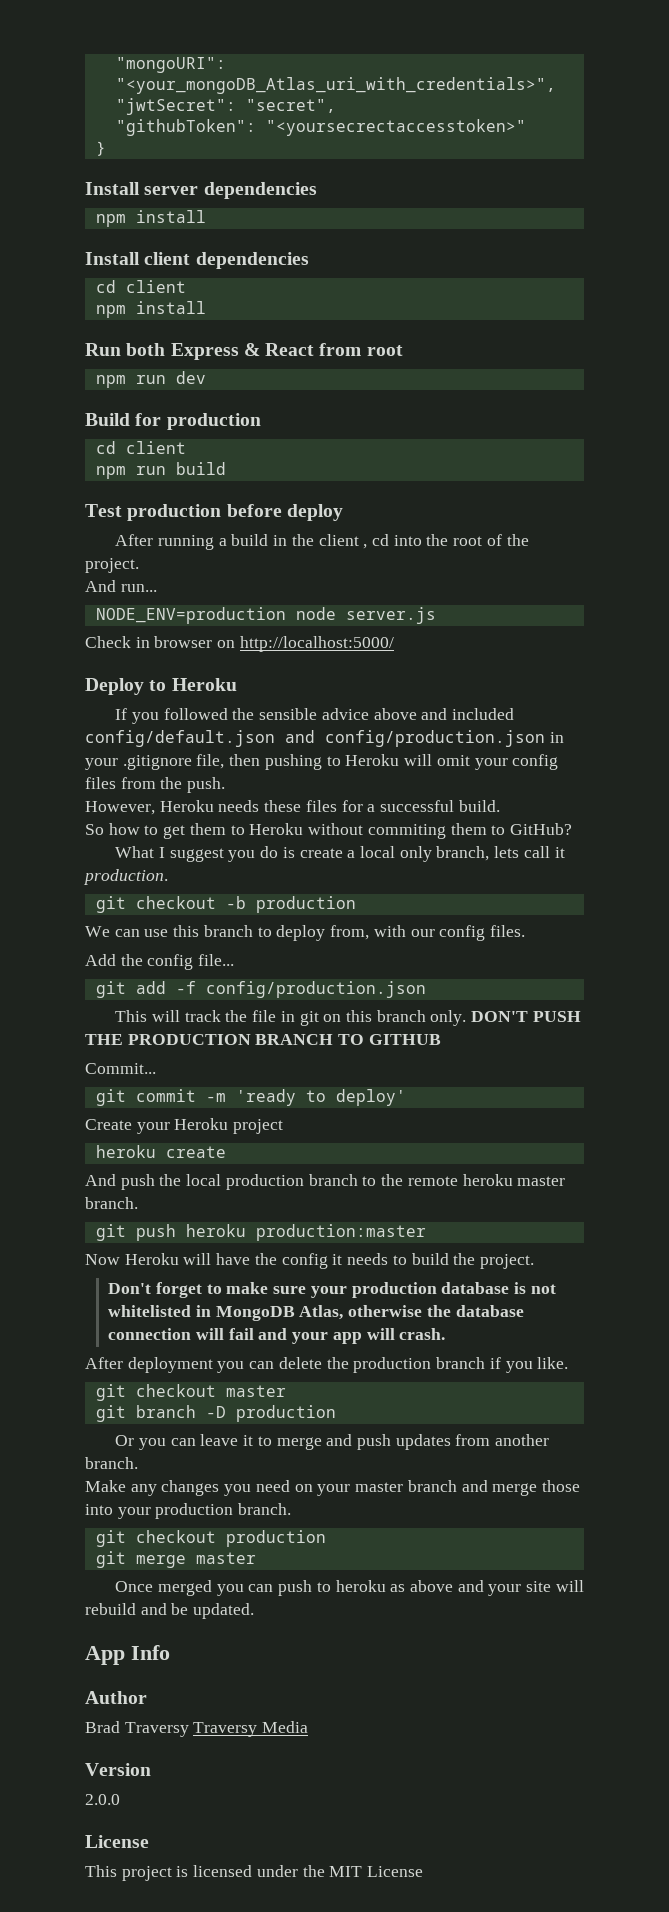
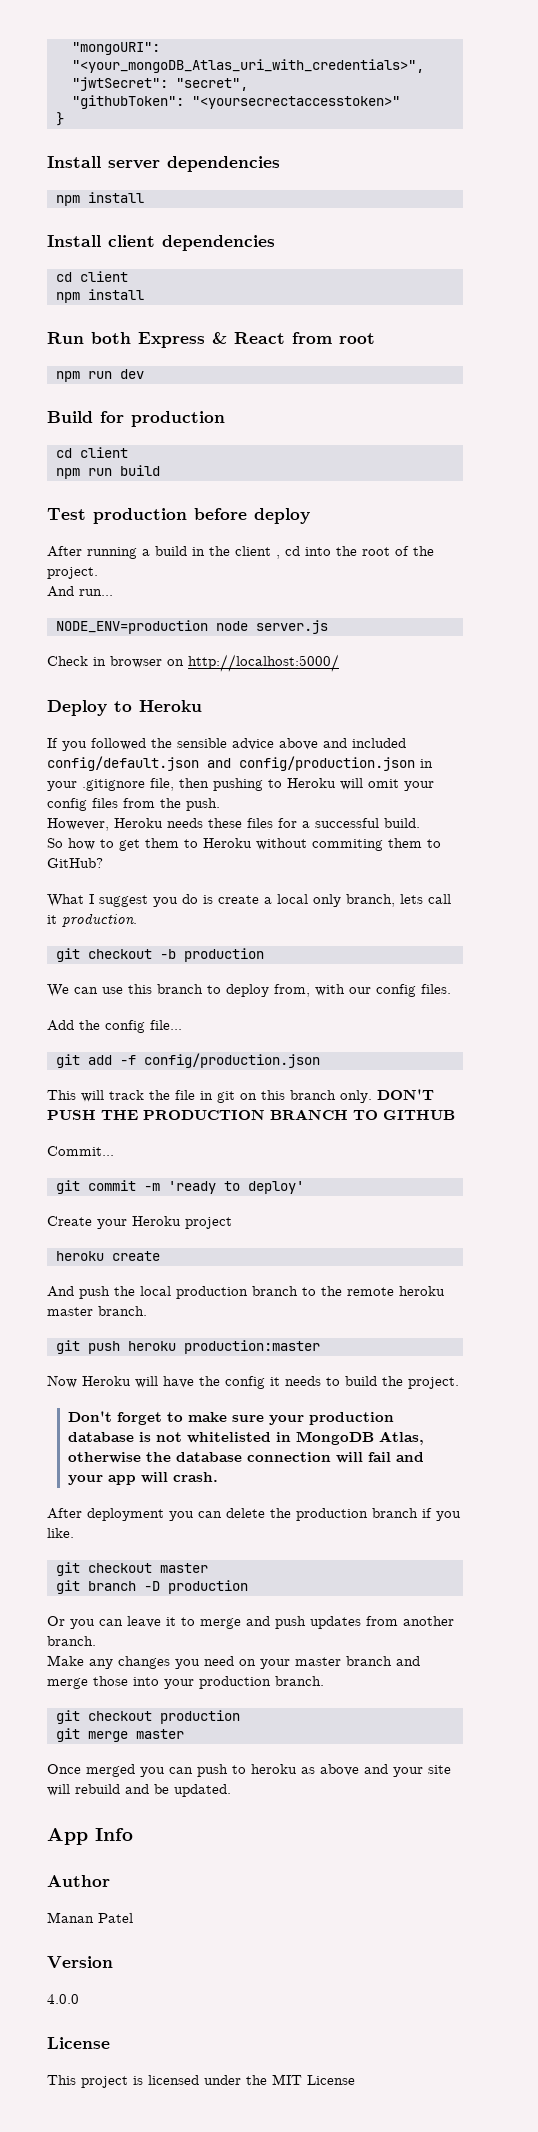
[85,1721,309,1737] Brad Traversy Traversy Media -> [47,1912,133,1923] Manan Patel
[85,1794,120,1805] 2.0.0 -> [47,1994,79,2004] 4.0.0

